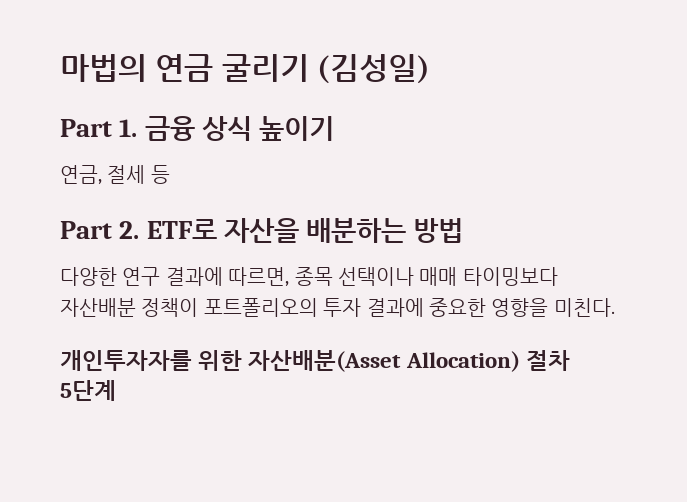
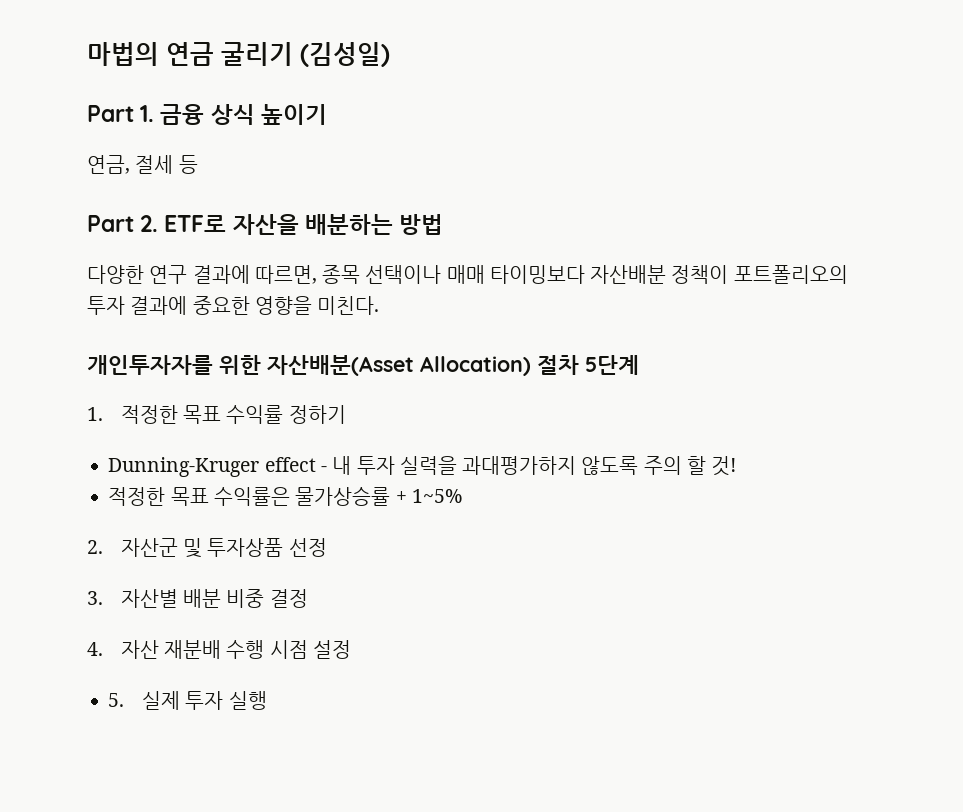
(116, 390) none -> [87,405,346,424] [108,456,737,477] [108,486,462,506] [87,538,327,558] [87,589,308,608] [87,640,351,659] [108,691,267,710] // 1. 적정한 목표 수익률 정하기 // Dunning-Kruger effect - 내 투자 실력을 과대평가하지 않도록 주의 할 것! // 적정한 목표 수익률은 물가상승률 + 1~5% // 2. 자산군 및 투자상품 선정 // 3. 자산별 배분 비중 결정 // 4. 자산 재분배 수행 시점 설정 // 5. 실제 투자 실행

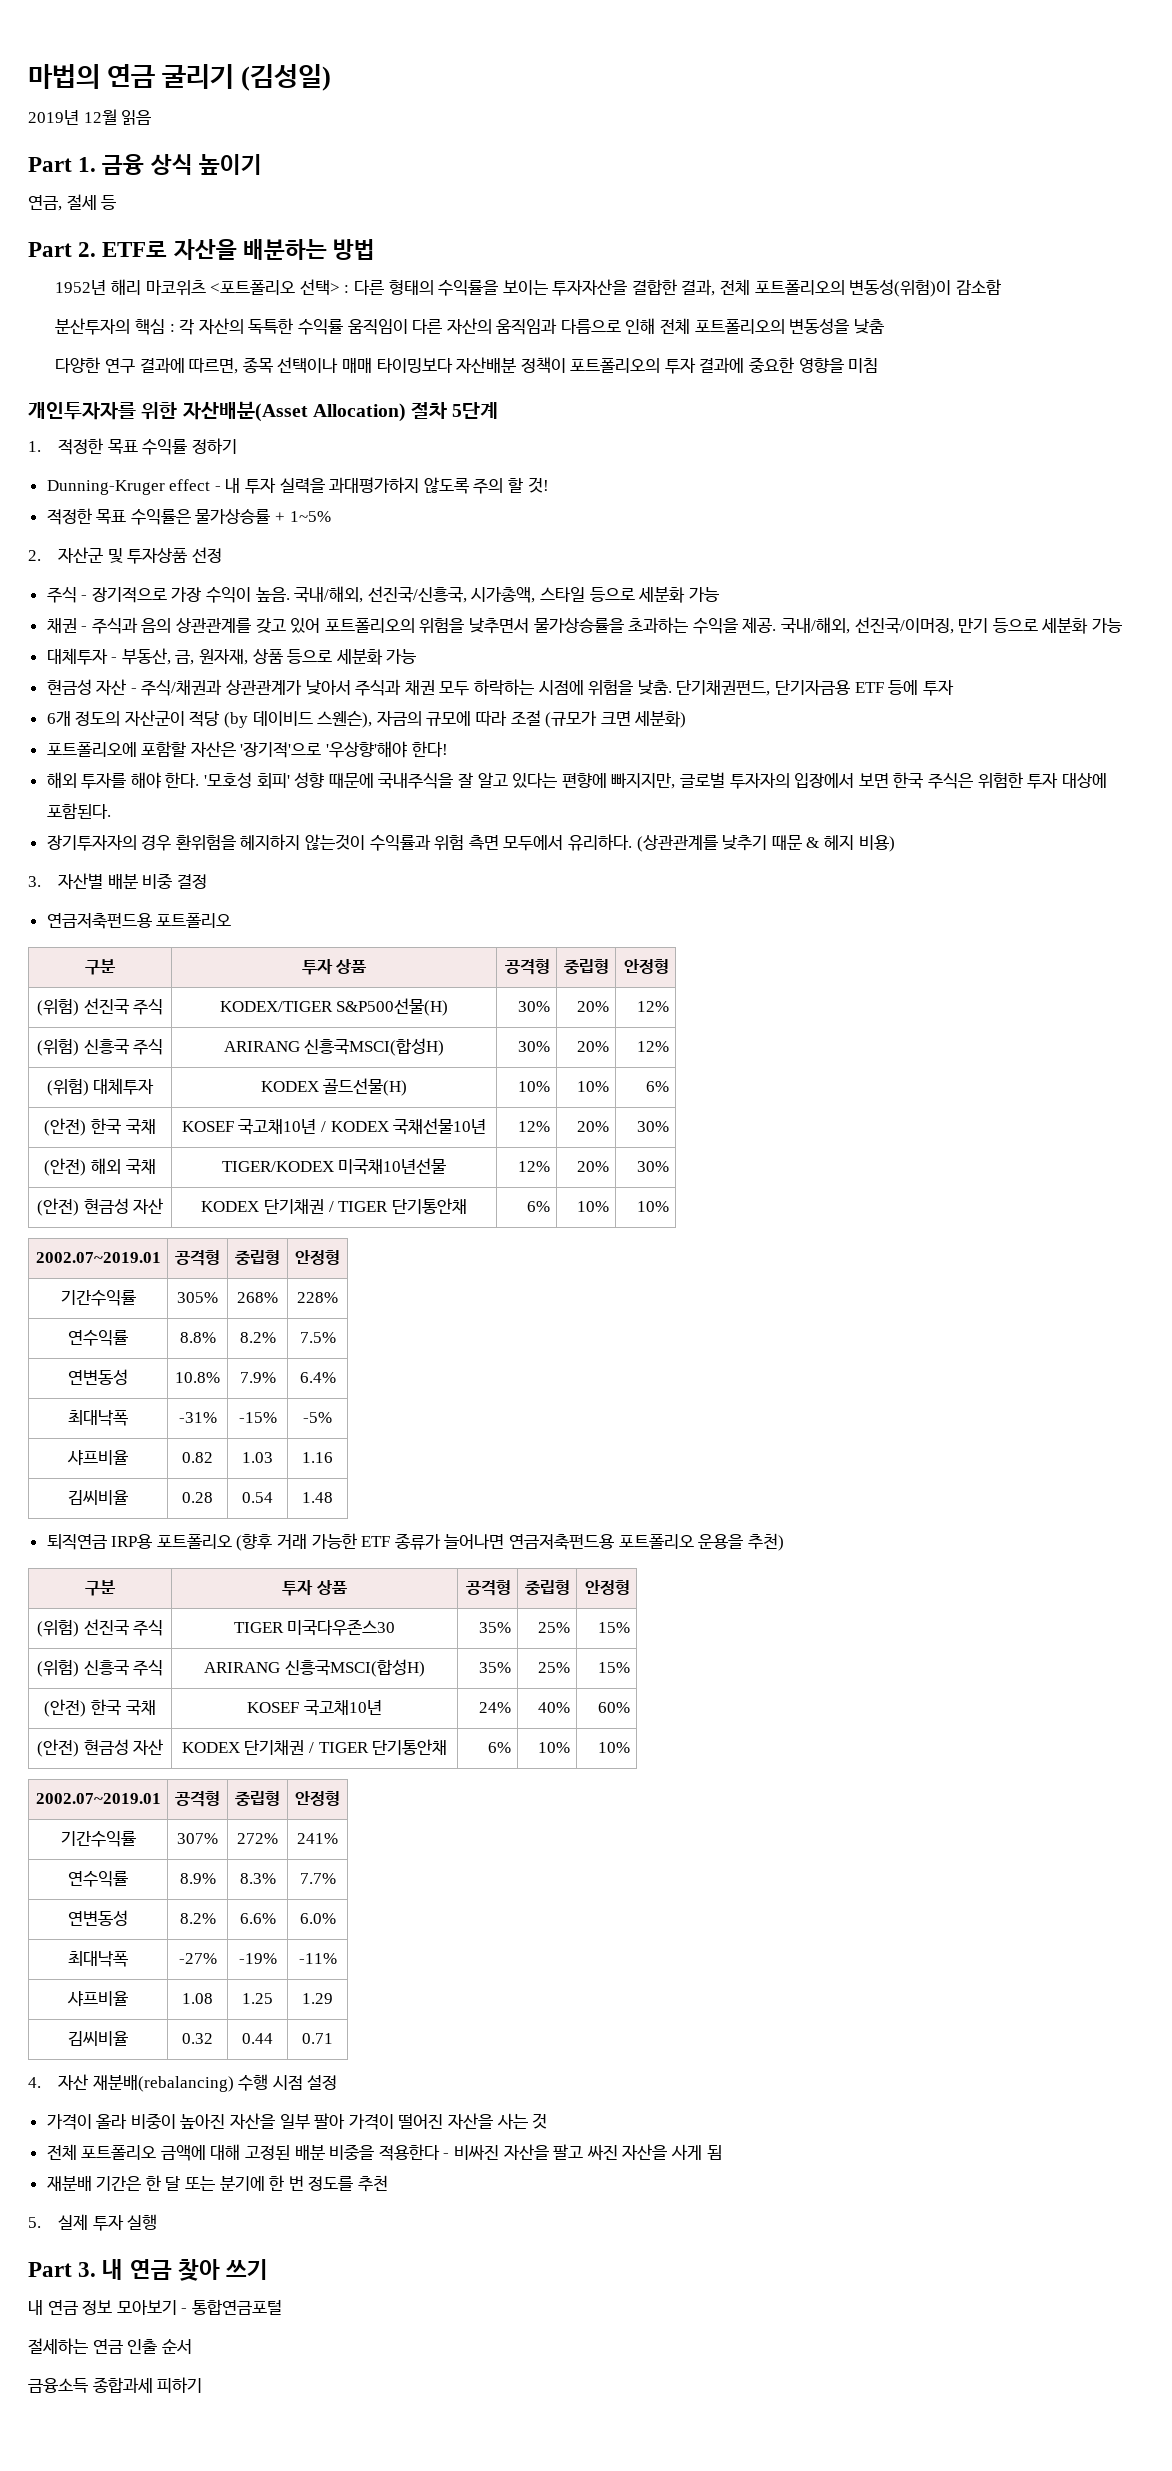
(390, 54) none -> [28,109,152,125] // 2019년 12월 읽음
(444, 224) none -> [55,279,1001,297] [55,318,884,335] // 1952년 해리 마코위츠 <포트폴리오 선택> : 다른 형태의 수익률을 보이는 투자자산을 결합한 결과, 전체 포트폴리오의 변동성(위험)이 감소함 // 분산투자의 핵심 : 각 자산의 독특한 수익률 움직임이 다른 자산의 움직임과 다름으로 인해 전체 포트폴리오의 변동성을 낮춤
[317,296,380,315] 미친다. -> [848,358,879,373] 미침
(327, 547) none -> [46,586,719,603] [46,617,1122,634] [46,648,417,665] [46,679,954,696] [46,710,687,728] [46,741,448,758] [46,772,1107,789] [46,803,111,819] [46,834,895,852] // 주식 - 장기적으로 가장 수익이 높음. 국내/해외, 선진국/신흥국, 시가총액, 스타일 등으로 세분화 가능 // 채권 - 주식과 음의 상관관계를 갖고 있어 포트폴리오의 위험을 낮추면서 물가상승률을 초과하는 수익을 제공. 국내/해외, 선진국/이머징, 만기 등으로 세분화 가능 // 대체투자 - 부동산, 금, 원자재, 상품 등으로 세분화 가능 // 현금성 자산 - 주식/채권과 상관관계가 낮아서 주식과 채권 모두 하락하는 시점에 위험을 낮춤. 단기채권펀드, 단기자금용 ETF 등에 투자 // 6개 정도의 자산군이 적당 (by 데이비드 스웬슨), 자금의 규모에 따라 조절 (규모가 크면 세분화) // 포트폴리오에 포함할 자산은 '장기적'으로 '우상향'해야 한다! // 해외 투자를 해야 한다. '모호성 회피' 성향 때문에 국내주식을 잘 알고 있다는 편향에 빠지지만, 글로벌 투자자의 입장에서 보면 한국 주식은 위험한 투자 대상에 포함된다. // 장기투자자의 경우 환위험을 헤지하지 않는것이 수익률과 위험 측면 모두에서 유리하다. (상관관계를 낮추기 때문 & 헤지 비용)
(308, 598) none -> [46,913,232,929] [85,959,116,975] [301,959,368,975] [505,959,551,975] [564,959,610,974] [624,959,670,974] [36,998,164,1016] [219,998,449,1016] [518,1001,551,1012] [577,1001,610,1012] [637,1001,670,1012] [36,1038,164,1056] [223,1038,445,1056] [518,1041,551,1052] [577,1041,610,1052] [637,1041,670,1052] [46,1078,155,1096] [260,1078,408,1096] [518,1081,551,1092] [577,1081,610,1092] [646,1081,670,1092] [44,1118,156,1136] [181,1118,487,1135] [518,1121,551,1132] [577,1121,610,1132] [637,1121,670,1132] [44,1158,156,1176] [221,1158,447,1175] [518,1161,551,1172] [577,1161,610,1172] [637,1161,670,1172] [36,1198,164,1216] [201,1198,467,1214] [527,1201,551,1212] [577,1201,610,1212] [637,1201,670,1212] [35,1252,161,1263] [175,1250,220,1266] [235,1250,280,1265] [295,1250,340,1265] [60,1290,136,1306] [177,1292,218,1303] [237,1292,278,1303] [297,1292,338,1303] [68,1330,128,1346] [179,1332,216,1343] [239,1332,276,1343] [299,1332,336,1343] [68,1369,128,1385] [175,1372,220,1383] [239,1372,276,1383] [299,1372,336,1383] [68,1410,128,1426] [178,1412,217,1423] [238,1412,277,1423] [303,1412,332,1423] [67,1450,128,1466] [182,1452,213,1463] [242,1452,273,1463] [302,1452,333,1463] [68,1490,128,1505] [182,1492,213,1503] [242,1492,273,1503] [302,1492,333,1503] [46,1533,784,1551] [85,1580,116,1596] [282,1580,348,1596] [466,1580,512,1596] [525,1580,571,1595] [585,1580,631,1595] [36,1619,164,1637] [233,1619,396,1636] [479,1622,512,1633] [538,1622,571,1633] [598,1622,631,1633] [36,1659,164,1677] [204,1659,425,1677] [479,1662,512,1673] [538,1662,571,1673] [598,1662,631,1673] [44,1699,156,1717] [247,1700,382,1716] [479,1702,512,1713] [538,1702,571,1713] [598,1702,631,1713] [36,1739,164,1757] [181,1739,448,1755] [488,1742,512,1753] [538,1742,571,1753] [598,1742,631,1753] [35,1793,161,1804] [175,1791,220,1807] [235,1791,280,1806] [295,1791,340,1806] [60,1831,136,1847] [177,1833,218,1844] [237,1833,278,1844] [297,1833,338,1844] [68,1871,128,1887] [179,1873,216,1884] [239,1873,276,1884] [299,1873,336,1884] [68,1910,128,1926] [179,1913,216,1924] [239,1913,276,1924] [299,1913,336,1924] [68,1951,128,1967] [178,1953,217,1964] [238,1953,277,1964] [298,1953,337,1964] [67,1991,128,2007] [182,1993,213,2004] [242,1993,273,2004] [302,1993,333,2004] [68,2031,128,2046] [182,2033,213,2044] [242,2033,273,2044] [302,2033,333,2044] // 연금저축펀드용 포트폴리오 // 구분 | 투자 상품 | 공격형 | 중립형 | 안정형 // (위험) 선진국 주식 | KODEX/TIGER S&P500선물(H) | 30% | 20% | 12% // (위험) 신흥국 주식 | ARIRANG 신흥국MSCI(합성H) | 30% | 20% | 12% // (위험) 대체투자 | KODEX 골드선물(H) | 10% | 10% | 6% // (안전) 한국 국채 | KOSEF 국고채10년 / KODEX 국채선물10년 | 12% | 20% | 30% // (안전) 해외 국채 | TIGER/KODEX 미국채10년선물 | 12% | 20% | 30% // (안전) 현금성 자산 | KODEX 단기채권 / TIGER 단기통안채 | 6% | 10% | 10% // 2002.07~2019.01 | 공격형 | 중립형 | 안정형 // 기간수익률 | 305% | 268% | 228% // 연수익률 | 8.8% | 8.2% | 7.5% // 연변동성 | 10.8% | 7.9% | 6.4% // 최대낙폭 | -31% | -15% | -5% // 샤프비율 | 0.82 | 1.03 | 1.16 // 김씨비율 | 0.28 | 0.54 | 1.48 // 퇴직연금 IRP용 포트폴리오 (향후 거래 가능한 ETF 종류가 늘어나면 연금저축펀드용 포트폴리오 운용을 추천) // 구분 | 투자 상품 | 공격형 | 중립형 | 안정형 // (위험) 선진국 주식 | TIGER 미국다우존스30 | 35% | 25% | 15% // (위험) 신흥국 주식 | ARIRANG 신흥국MSCI(합성H) | 35% | 25% | 15% // (안전) 한국 국채 | KOSEF 국고채10년 | 24% | 40% | 60% // (안전) 현금성 자산 | KODEX 단기채권 / TIGER 단기통안채 | 6% | 10% | 10% // 2002.07~2019.01 | 공격형 | 중립형 | 안정형 // 기간수익률 | 307% | 272% | 241% // 연수익률 | 8.9% | 8.3% | 7.7% // 연변동성 | 8.2% | 6.6% | 6.0% // 최대낙폭 | -27% | -19% | -11% // 샤프비율 | 1.08 | 1.25 | 1.29 // 김씨비율 | 0.32 | 0.44 | 0.71
[164,640,222,659] 재분배 -> [92,2075,234,2092] 재분배(rebalancing)
[108,691,267,710] 5. 실제 투자 실행 -> [46,2113,548,2130] [46,2144,722,2161] [46,2175,389,2192] [28,2214,158,2231] [28,2259,269,2281] [28,2299,282,2315] [28,2338,192,2354] [28,2377,203,2393] 가격이 올라 비중이 높아진 자산을 일부 팔아 가격이 떨어진 자산을 사는 것 // 전체 포트폴리오 금액에 대해 고정된 배분 비중을 적용한다 - 비싸진 자산을 팔고 싸진 자산을 사게 됨 // 재분배 기간은 한 달 또는 분기에 한 번 정도를 추천 // 5. 실제 투자 실행 // Part 3. 내 연금 찾아 쓰기 // 내 연금 정보 모아보기 - 통합연금포털 // 절세하는 연금 인출 순서 // 금융소득 종합과세 피하기

